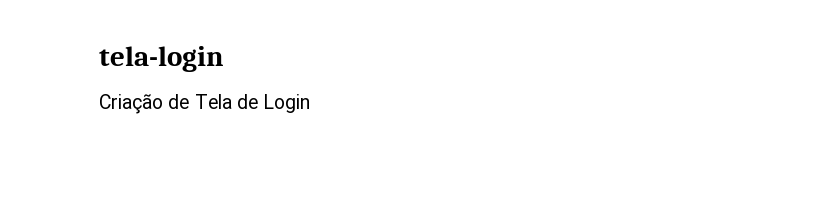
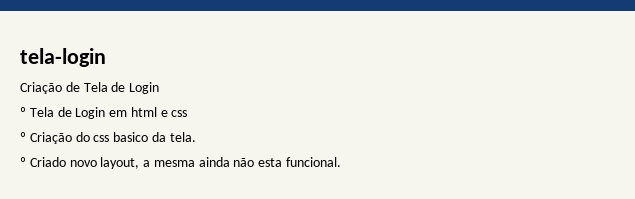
(311, 103) none -> [20,107,188,119] [20,132,196,144] [20,157,342,169] // º Tela de Login em html e css // º Criação do css basico da tela. // º Criado novo layout, a mesma ainda não esta funcional.

